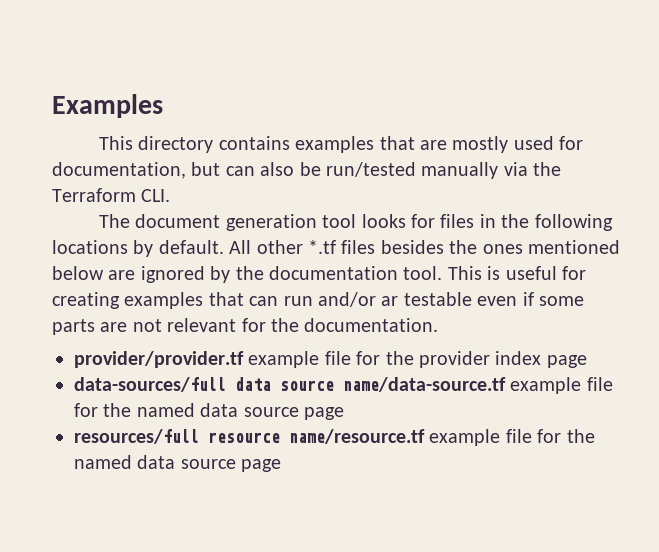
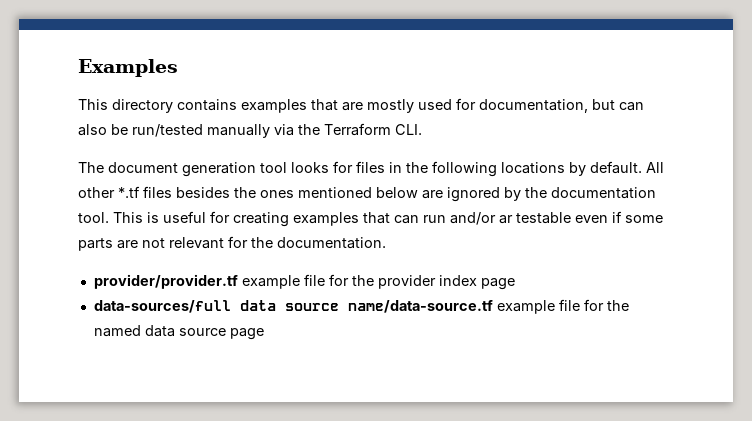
[74,429,595,446] [74,455,282,472] // resources/full resource name/resource.tf example file for the named data source page -> (264, 334) none

